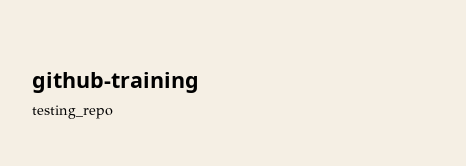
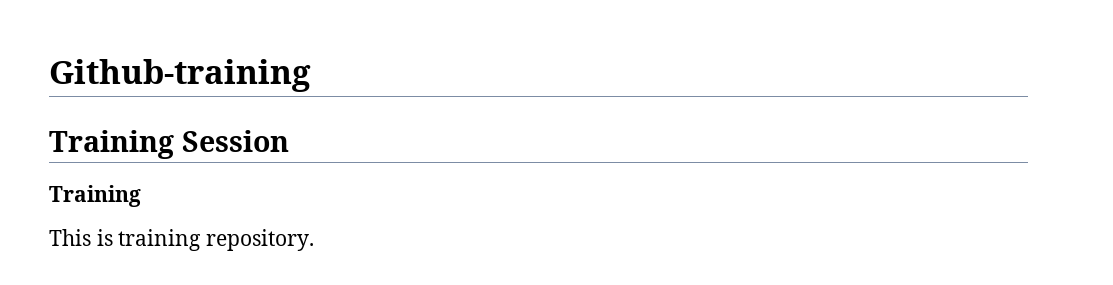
[32,72,199,93] [32,105,113,119] github-training // testing_repo -> [49,59,311,92] [49,130,289,159] [49,185,141,207] [49,229,315,251] Github-training // Training Session // Training // This is training repository.

